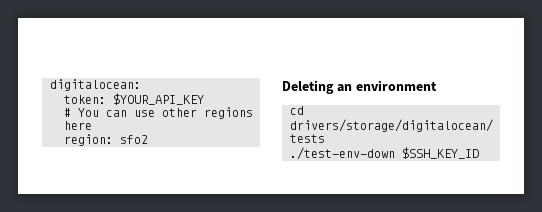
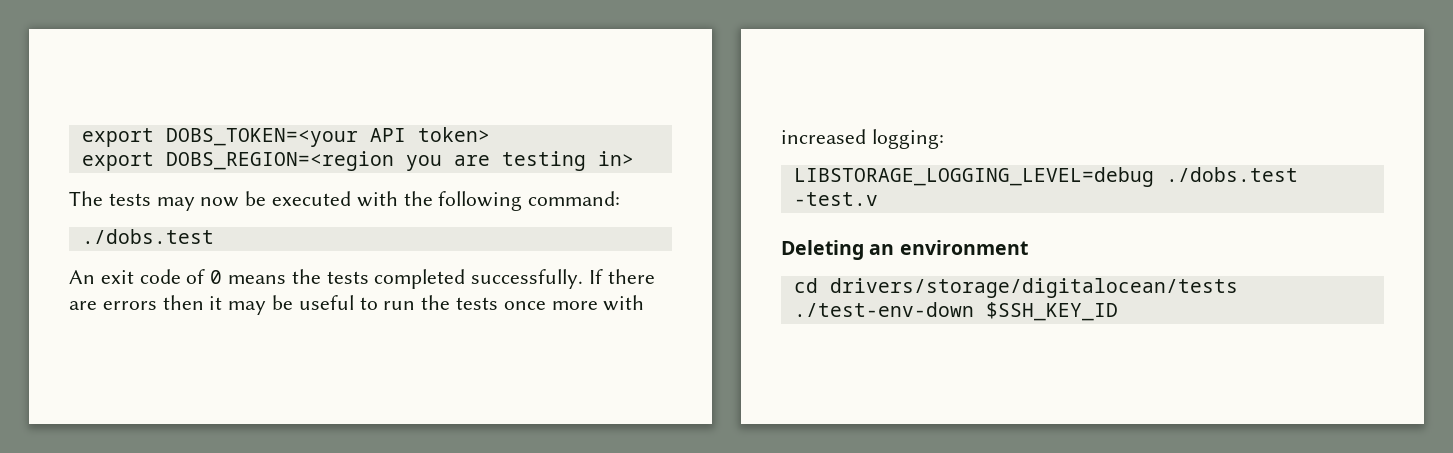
[49,79,141,91] [63,93,204,105] [63,107,253,119] [63,121,92,130] [63,134,148,146] digitalocean: // token: $YOUR_API_KEY // # You can use other regions here // region: sfo2 -> [81,127,490,147] [81,151,634,171] [69,191,621,211] [81,229,214,244] [69,269,655,289] [69,295,645,315] [781,129,944,149] [793,167,1298,187] [793,192,878,206] export DOBS_TOKEN=<your API token> // export DOBS_REGION=<region you are testing in> // The tests may now be executed with the following command: // ./dobs.test // An exit code of 0 means the tests completed successfully. If there are errors then it may be useful to run the tests once more with increased logging: // LIBSTORAGE_LOGGING_LEVEL=debug ./dobs.test -test.v

